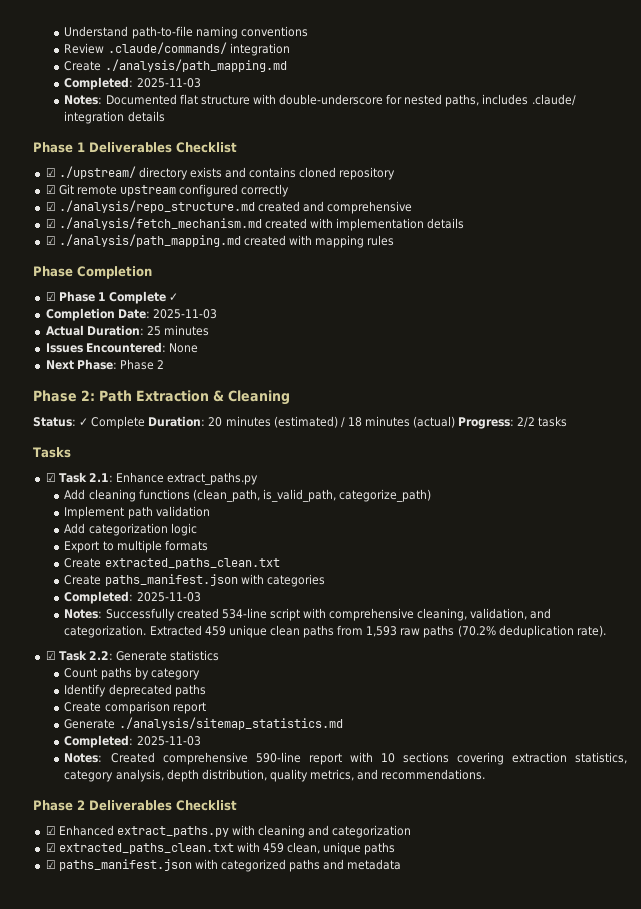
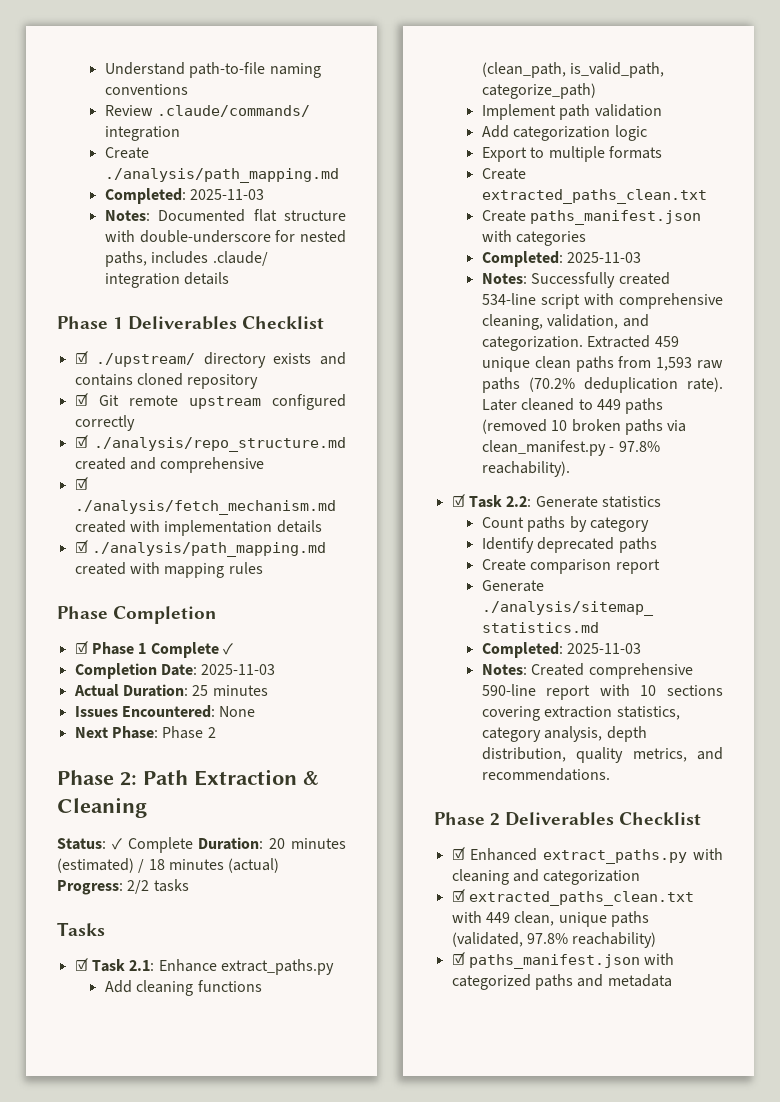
(606, 631) none -> [481,398,664,414] [481,419,687,435] [481,440,660,456] [481,461,570,477] Later cleaned to 449 paths (removed 10 broken paths via clean_manifest.py - 97.8% reachability).
[262,843,284,853] 459 -> [485,912,510,923] 449
(396, 848) none -> [451,932,657,948] (validated, 97.8% reachability)

